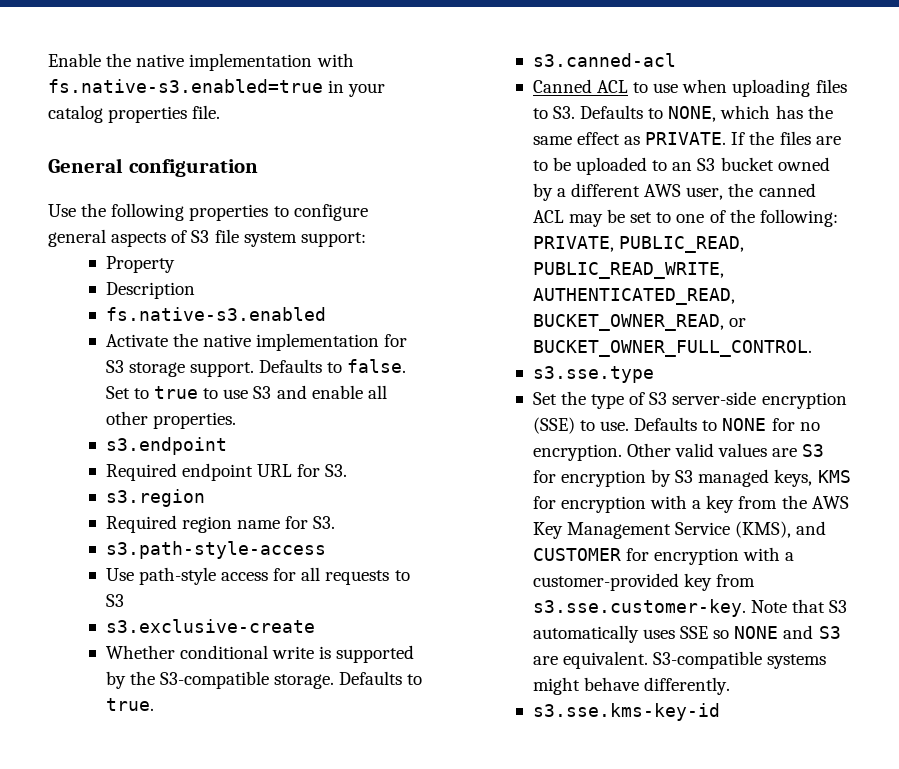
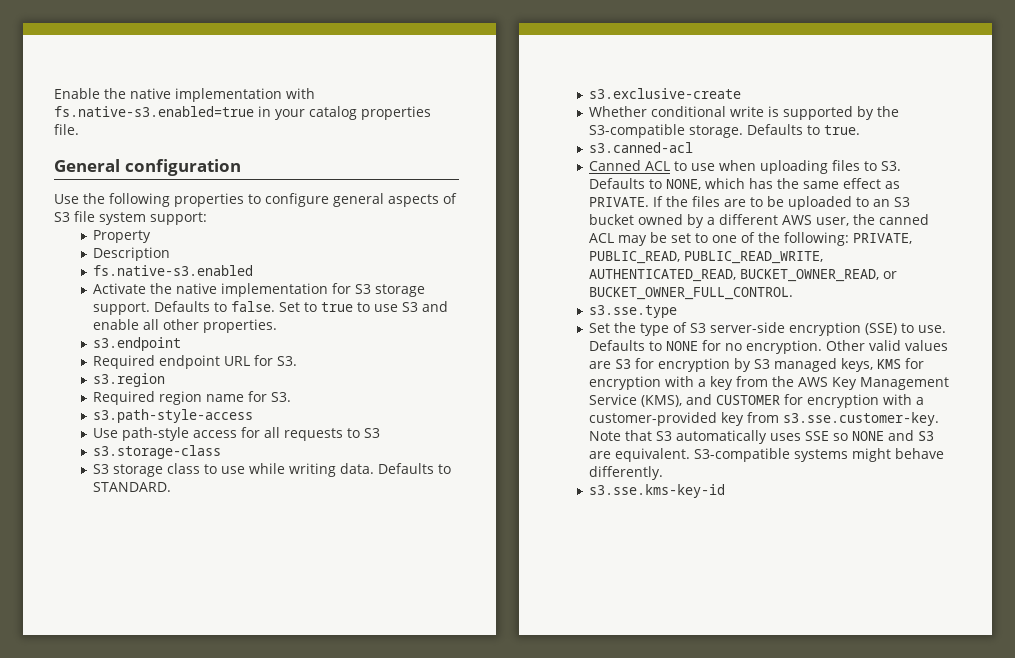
(124, 600) none -> [92,445,221,459] [92,463,451,477] [92,482,171,492] // s3.storage-class // S3 storage class to use while writing data. Defaults to STANDARD.

